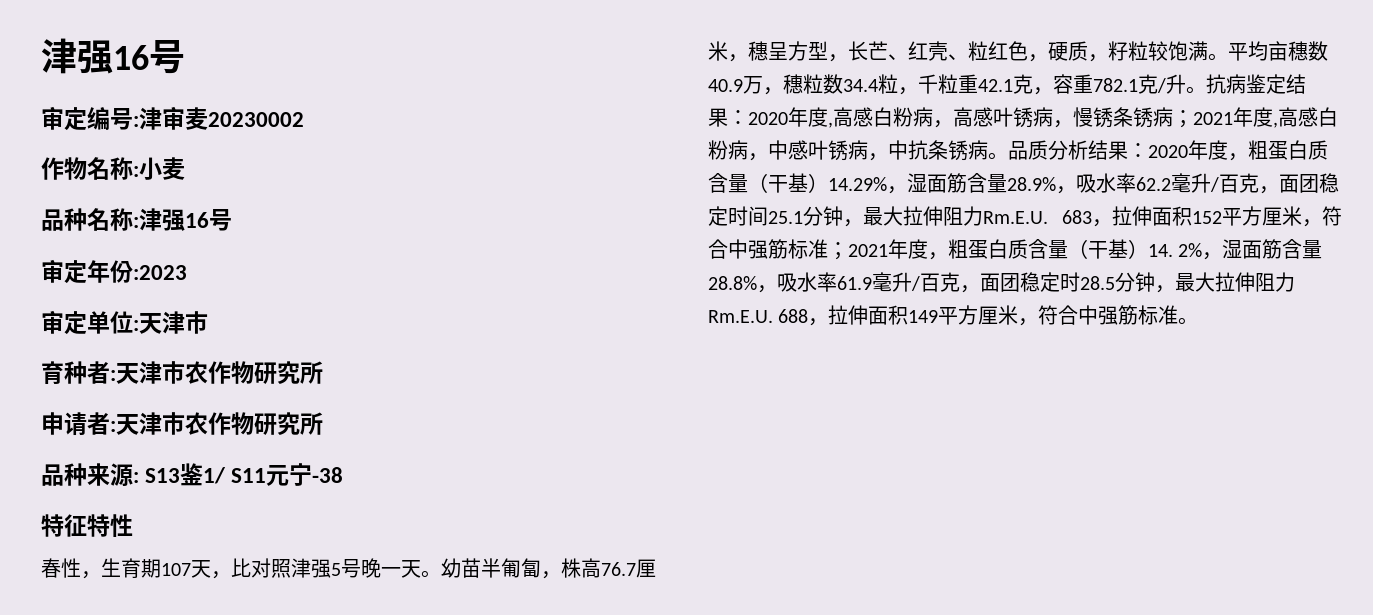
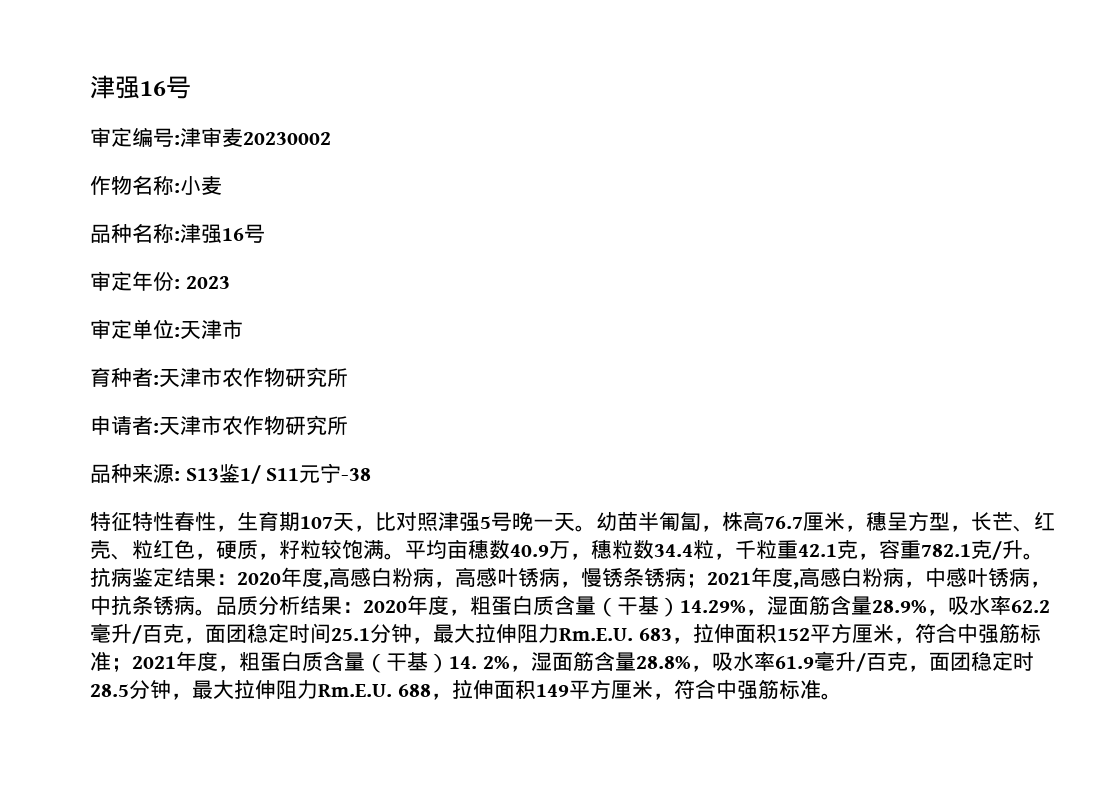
[133,265,187,280] :2023 -> [174,276,230,289] : 2023
(133, 525) // -> (174, 521) none

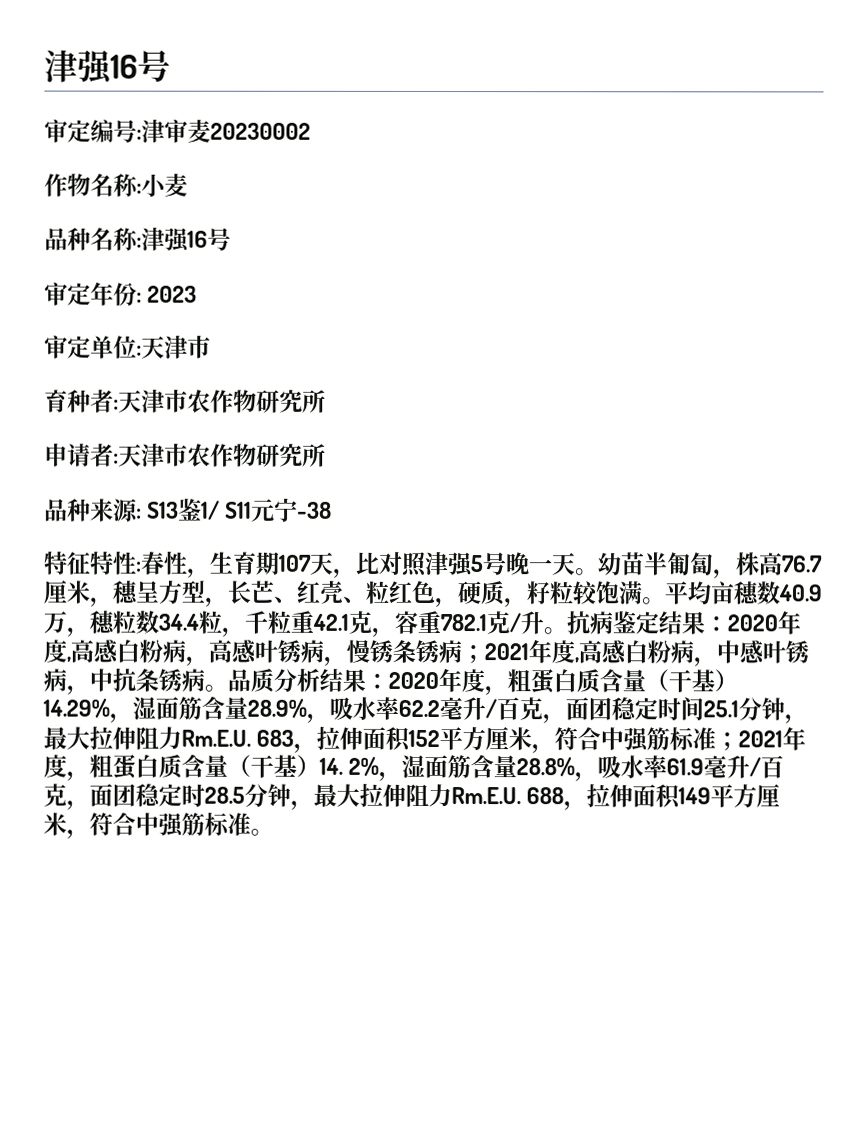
(174, 521) none -> [135,561,141,572] :

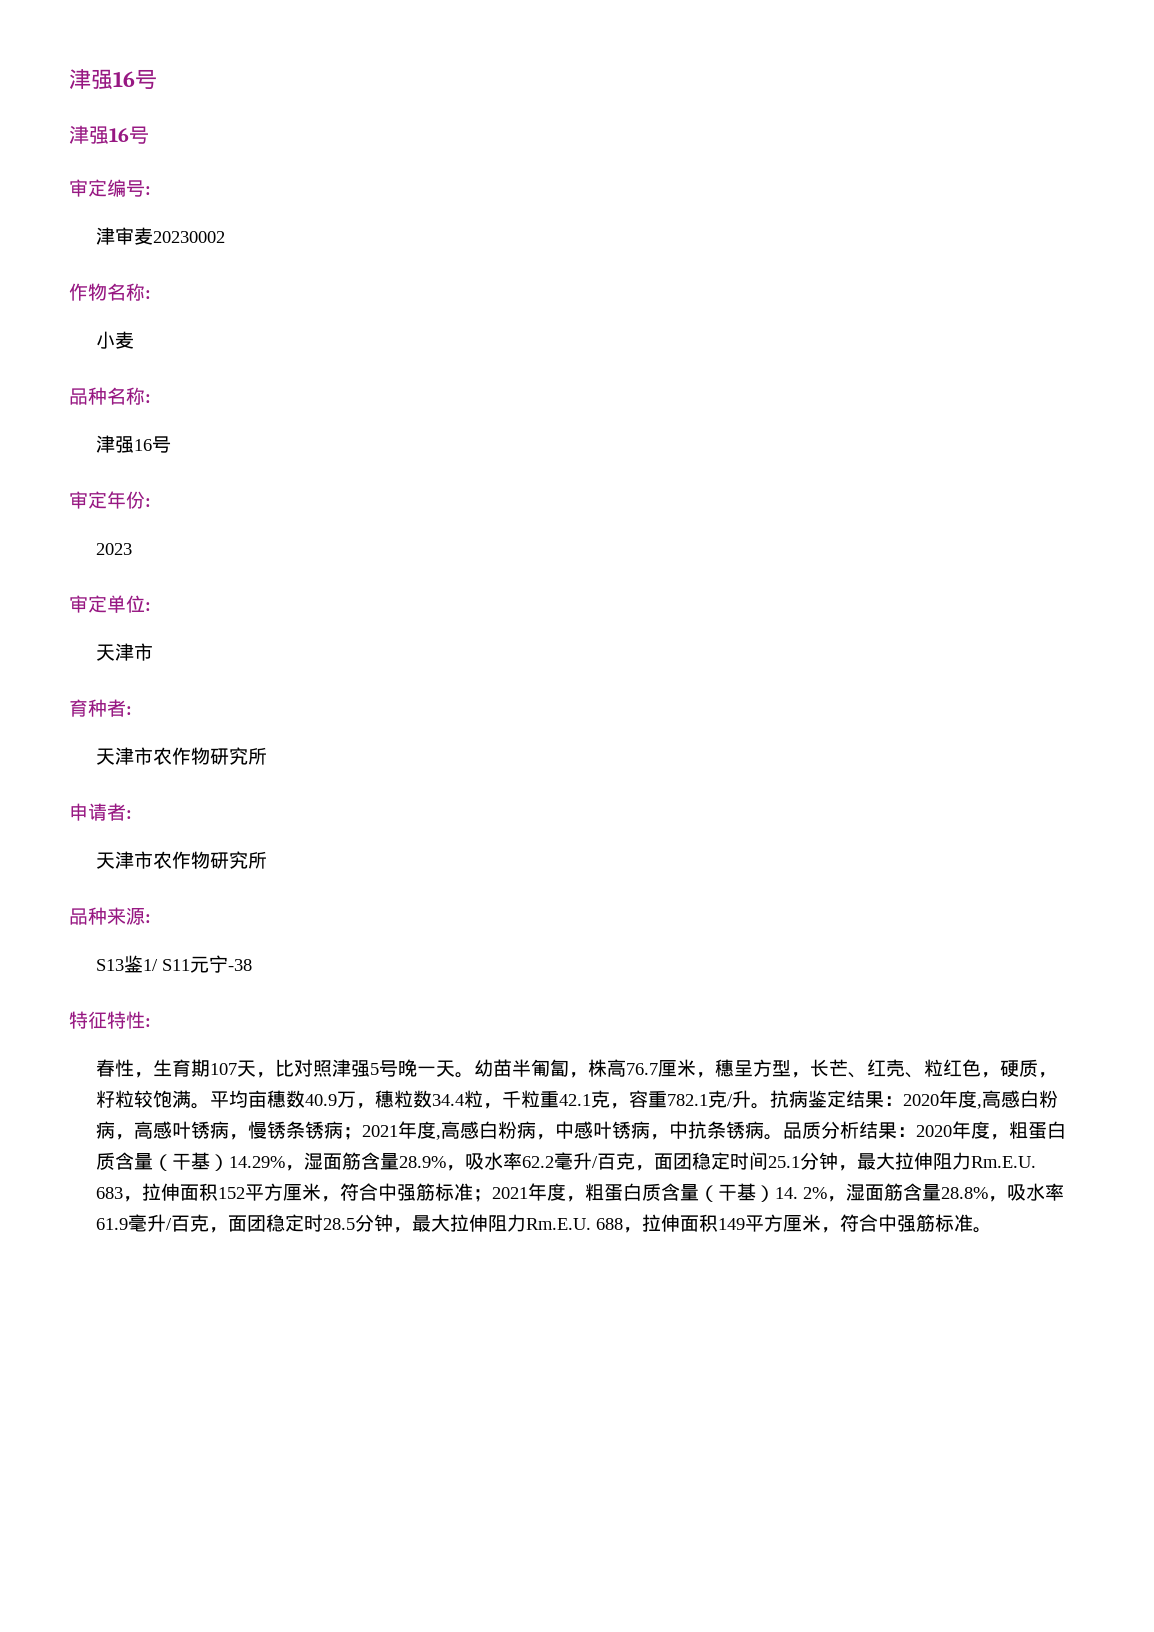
[44,49,171,85] 津强16号 -> [69,69,157,90] [69,125,149,144] 津强16号 // 津强16号
(142, 134) none -> (150, 190) //
(142, 188) none -> (150, 294) //
(142, 242) none -> (150, 398) //
(142, 297) none -> (150, 502) //
(142, 350) none -> (150, 606) //
(119, 404) none -> (131, 710) //
(119, 458) none -> (131, 814) //
(142, 513) none -> (150, 918) //
(141, 566) none -> (150, 1022) //

